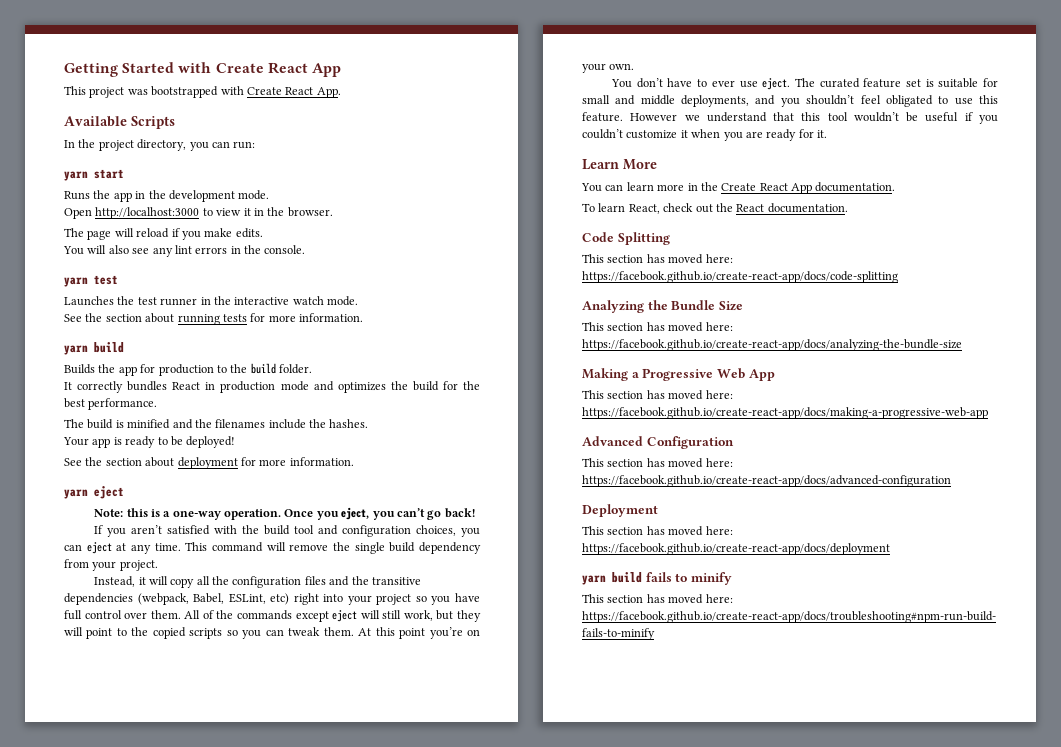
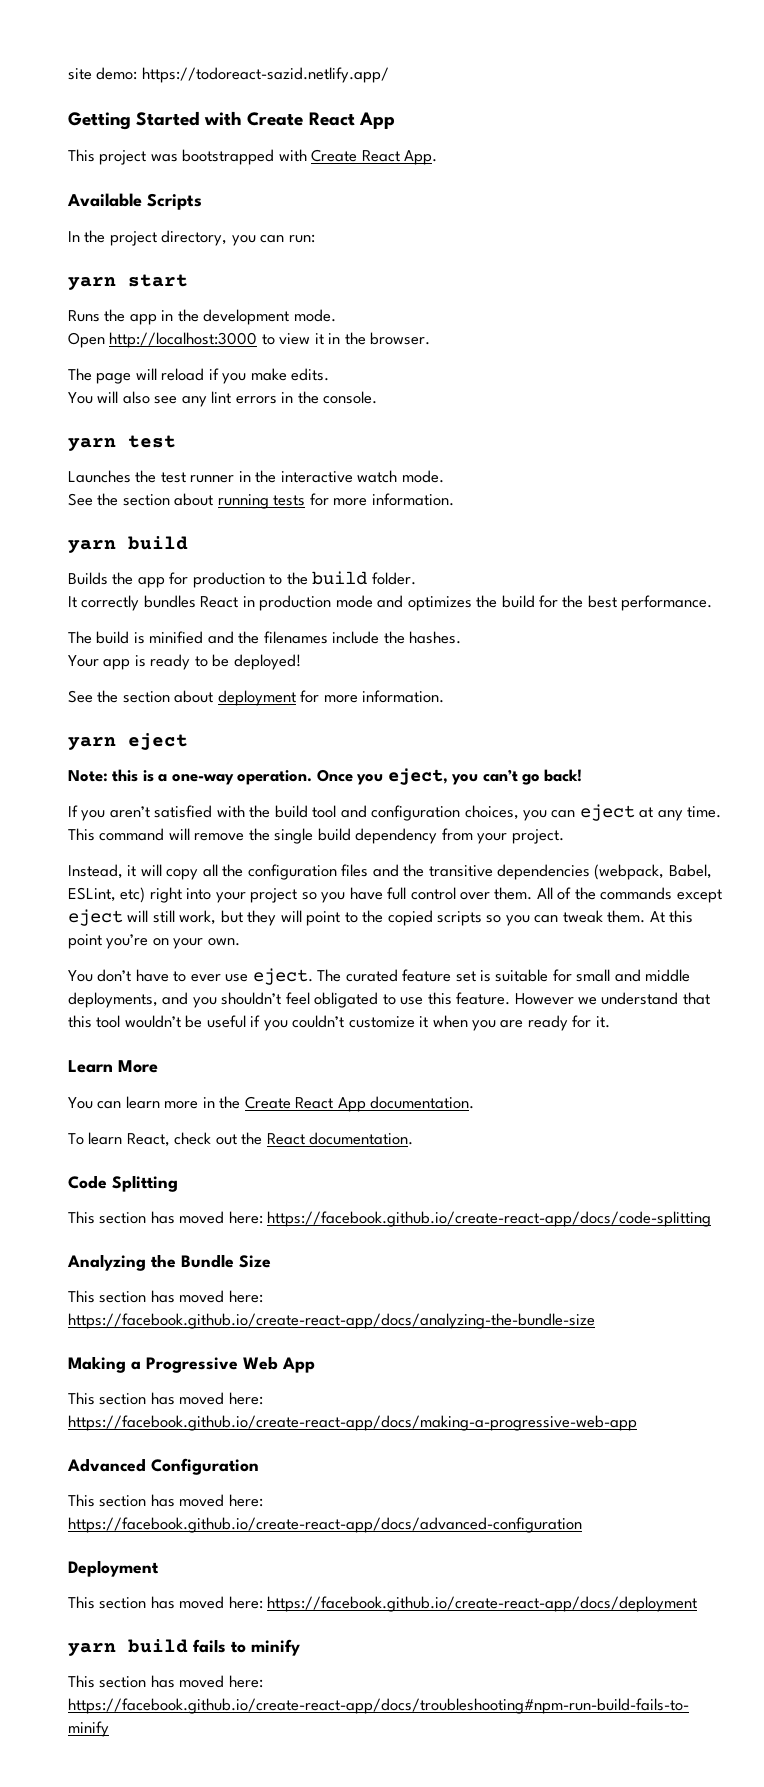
(64, 70) none -> [68,67,389,83] site demo: https://todoreact-sazid.netlify.app/ //

